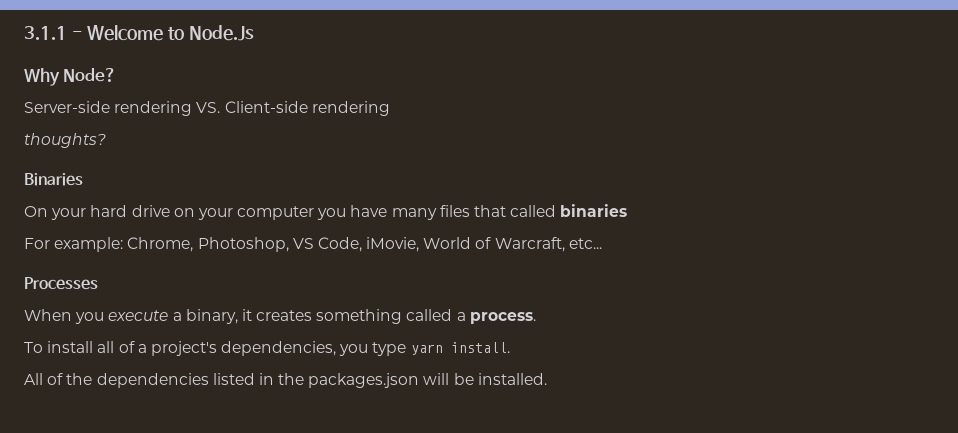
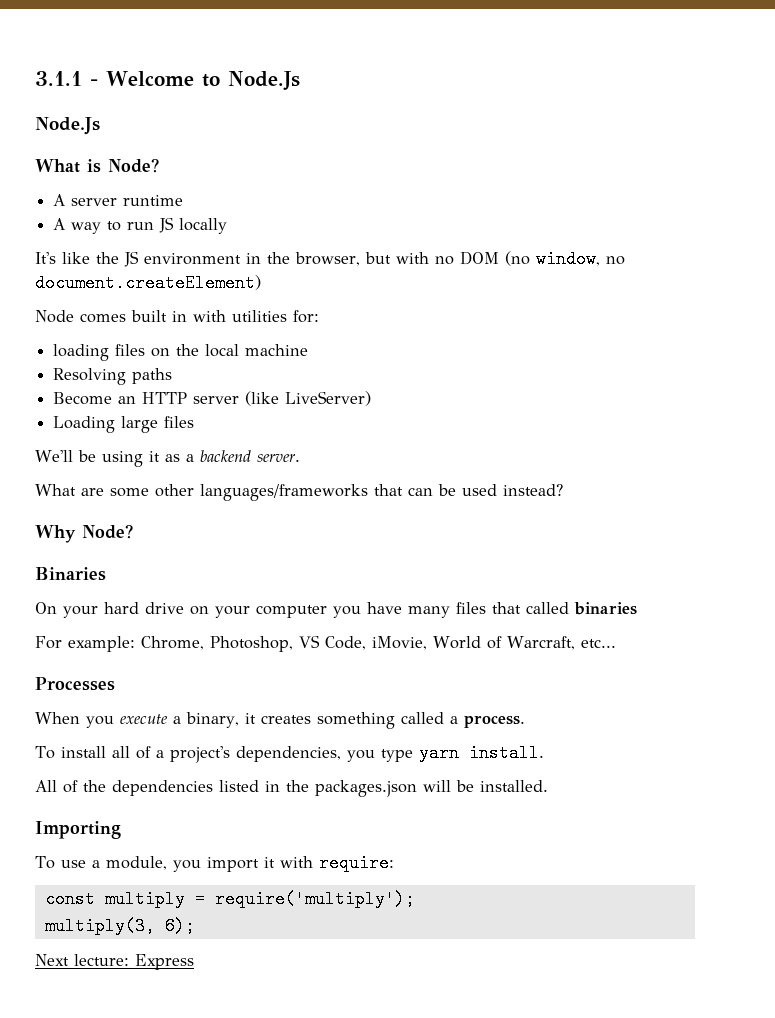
[24,68,117,86] [24,101,390,116] [24,133,106,148] Why Node? // Server-side rendering VS. Client-side rendering // thoughts? -> [35,117,100,135] [35,158,159,173] [53,194,184,206] [53,217,228,234] [35,250,625,268] [35,274,261,292] [35,310,319,323] [53,344,309,361] [53,368,173,385] [53,391,372,406] [53,416,195,433] [35,450,300,467] [35,484,563,501] [35,524,133,543] Node.Js // What is Node? // A server runtime // A way to run JS locally // It's like the JS environment in the browser, but with no DOM (no window, no document.createElement) // Node comes built in with utilities for: // loading files on the local machine // Resolving paths // Become an HTTP server (like LiveServer) // Loading large files // We'll be using it as a backend server. // What are some other languages/frameworks that can be used instead? // Why Node?
(547, 379) none -> [35,821,121,839] [35,854,394,872] [44,890,415,908] [44,917,195,935] [35,954,194,970] // Importing // To use a module, you import it with require: // const multiply = require('multiply'); // multiply(3, 6); // Next lecture: Express

